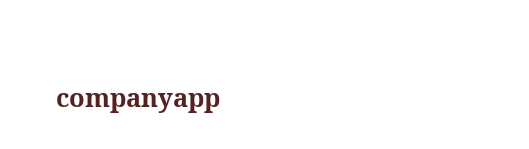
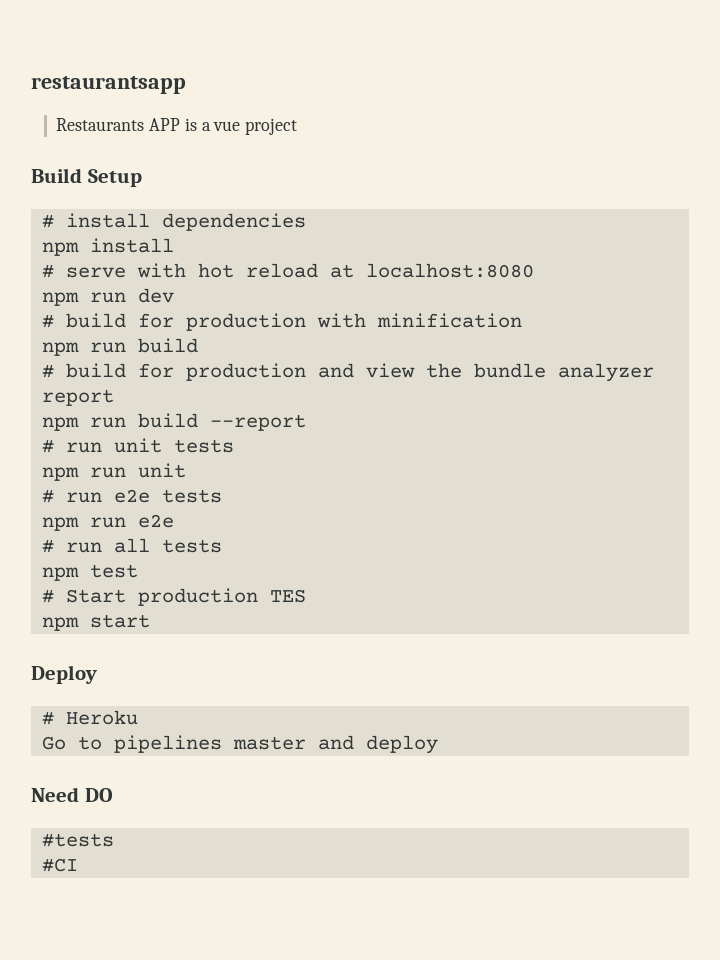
[56,93,220,113] companyapp -> [31,76,186,94] [56,118,297,135] [31,168,142,187] [41,213,306,231] [41,238,174,256] [41,263,534,278] [41,288,174,306] [41,313,522,331] [41,338,198,356] [41,363,654,382] [41,389,114,406] [41,413,306,431] [41,438,234,453] [41,463,186,481] [41,489,222,503] [41,514,174,531] [41,538,222,553] [41,564,138,581] [41,588,306,606] [41,614,150,631] [31,665,97,684] [41,710,138,725] [41,735,438,754] [31,787,113,802] [41,833,114,847] [41,858,78,872] restaurantsapp // Restaurants APP is a vue project // Build Setup // # install dependencies // npm install // # serve with hot reload at localhost:8080 // npm run dev // # build for production with minification // npm run build // # build for production and view the bundle analyzer report // npm run build --report // # run unit tests // npm run unit // # run e2e tests // npm run e2e // # run all tests // npm test // # Start production TES // npm start // Deploy // # Heroku // Go to pipelines master and deploy // Need DO // #tests // #CI

